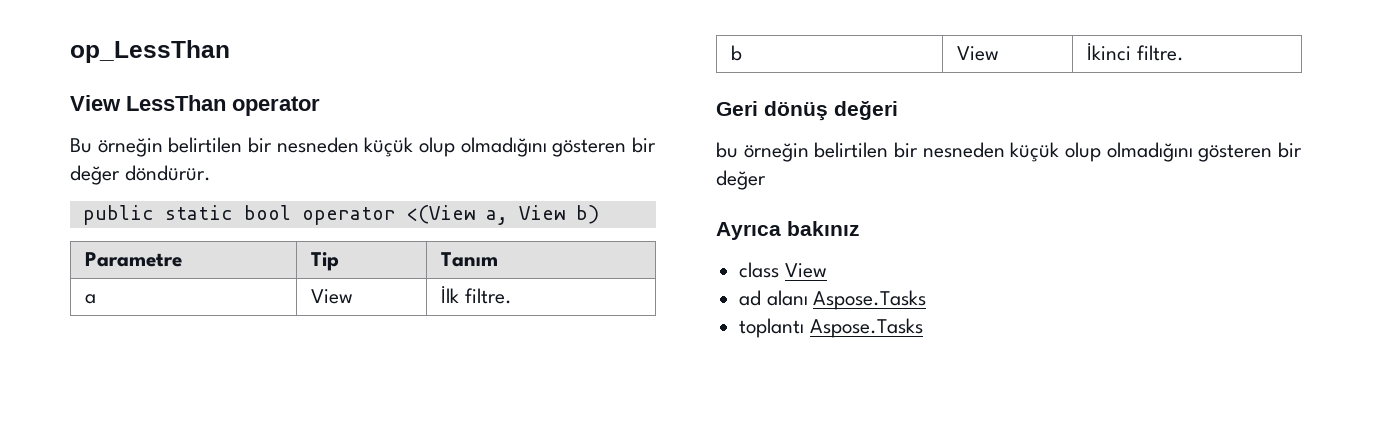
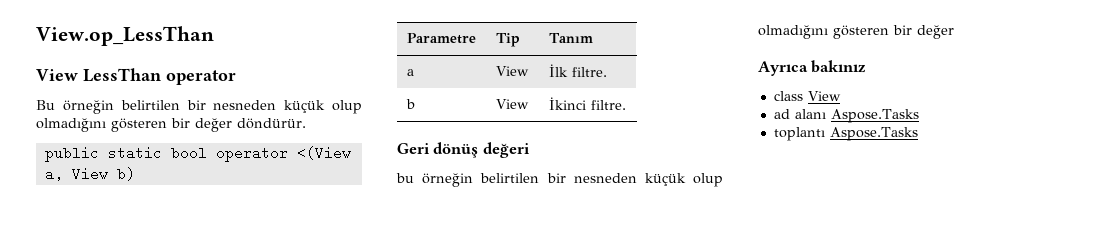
[70,40,230,63] op_LessThan -> [36,26,214,46] View.op_LessThan

